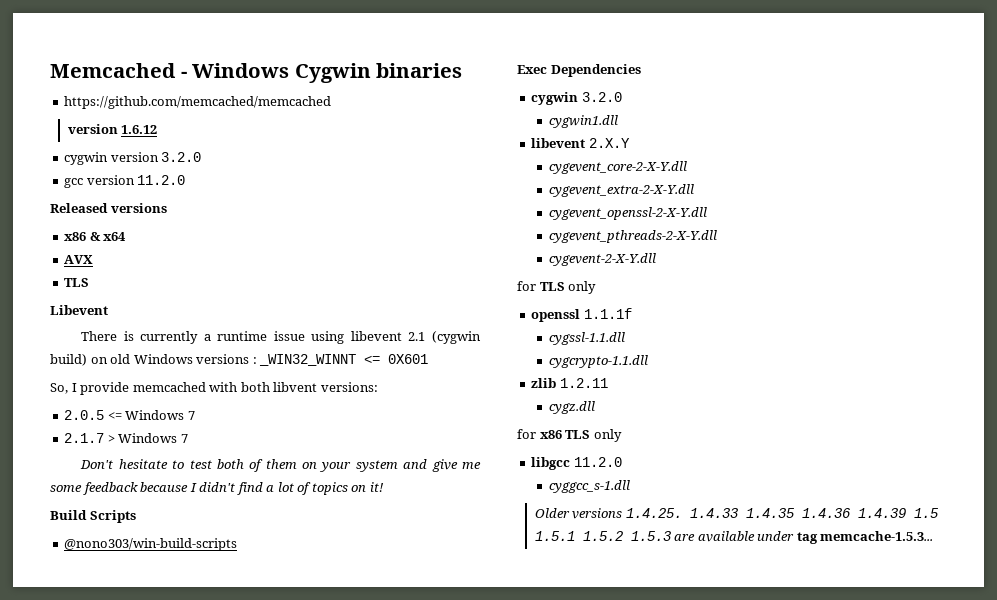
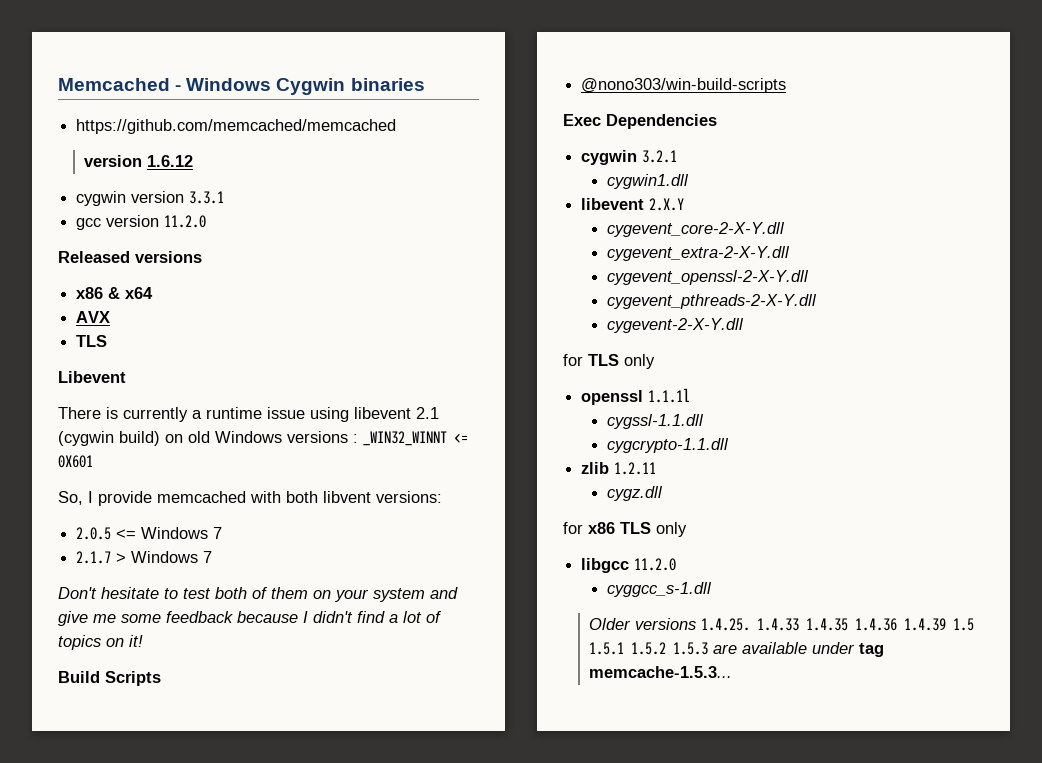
[161,152,202,162] 3.2.0 -> [189,191,225,204] 3.3.1
[581,92,622,102] 3.2.0 -> [642,150,678,163] 3.2.1
[583,308,632,319] 1.1.1f -> [648,388,691,403] 1.1.1l

